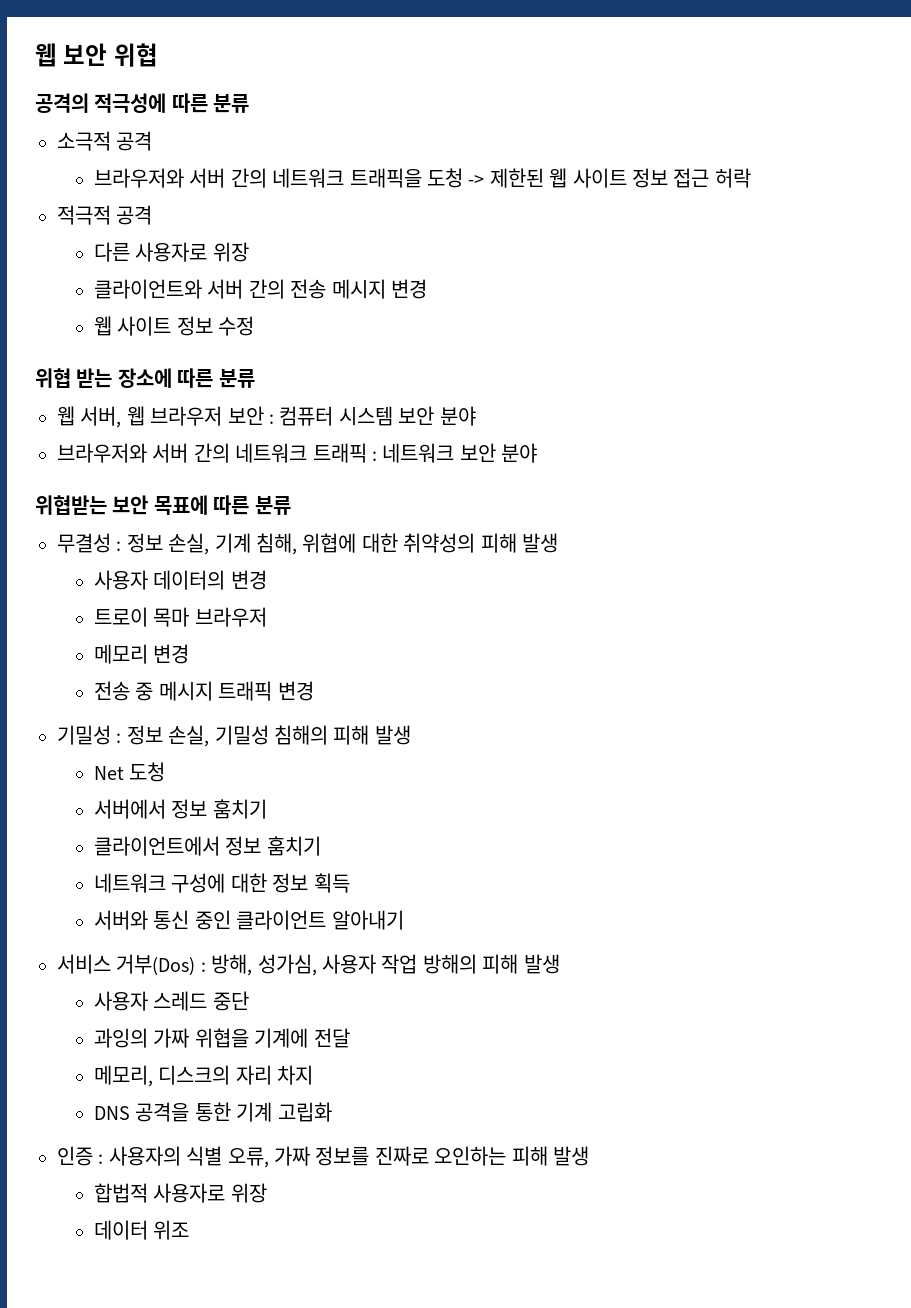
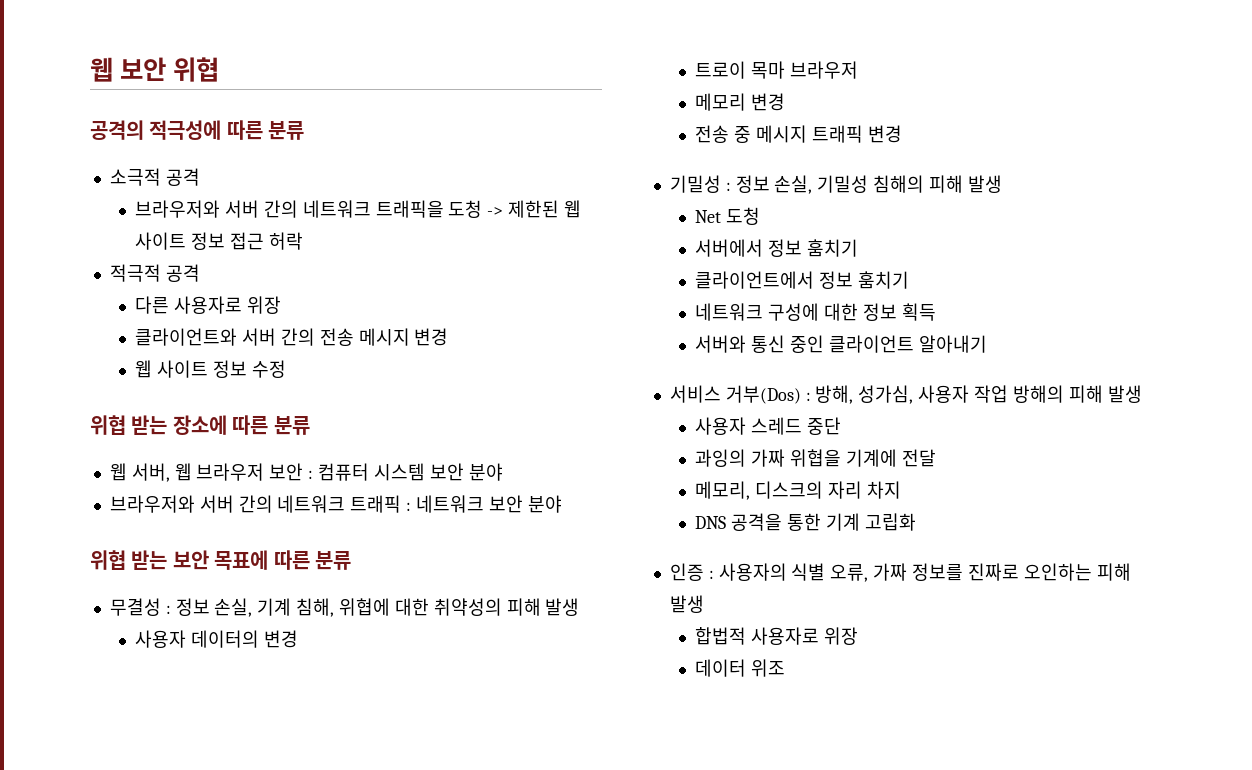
[35,495,107,515] 위협받는 -> [90,550,168,570] 위협 받는

